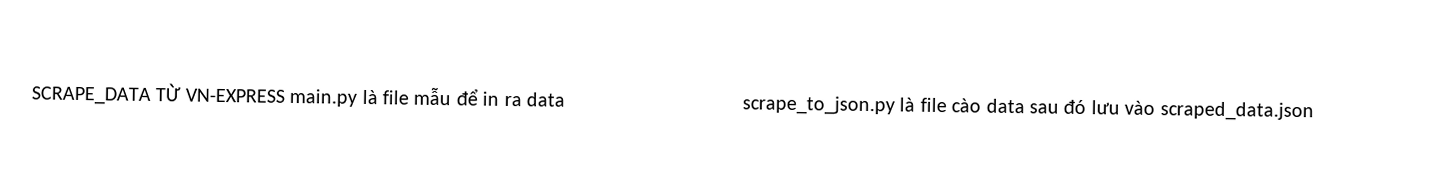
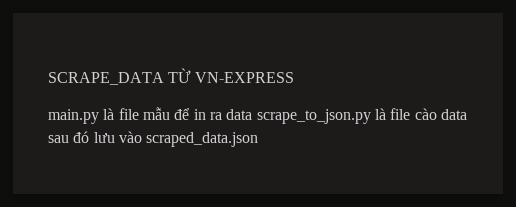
(285, 95) none -> (294, 77) //

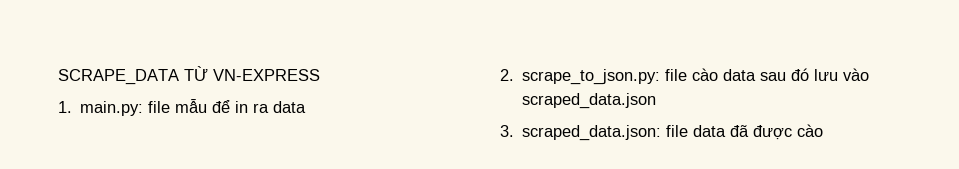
[48,108,115,124] main.py là -> [58,101,144,116] 1. main.py:
[256,108,386,124] scrape_to_json.py là -> [500,69,661,85] // 2. scrape_to_json.py:
(259, 139) none -> [500,124,824,141] // 3. scraped_data.json: file data đã được cào

